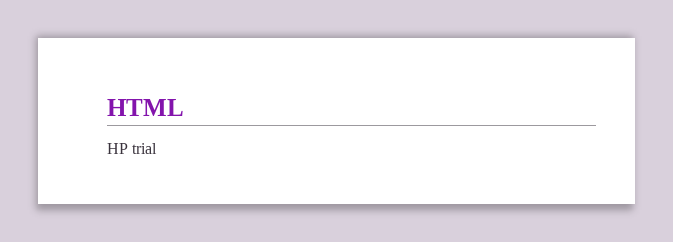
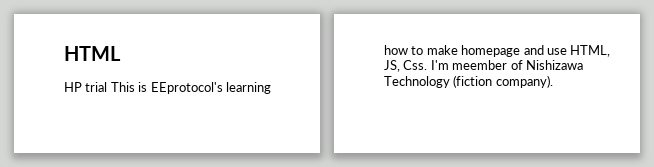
(158, 148) none -> [110,82,271,94] [384,45,611,57] [384,60,583,72] [384,75,553,88] This is EEprotocol's learning how to make homepage and use HTML, JS, Css. I'm meember of Nishizawa Technology (fiction company).

